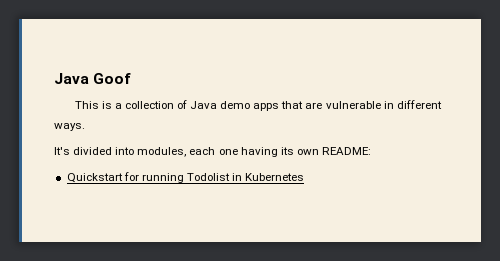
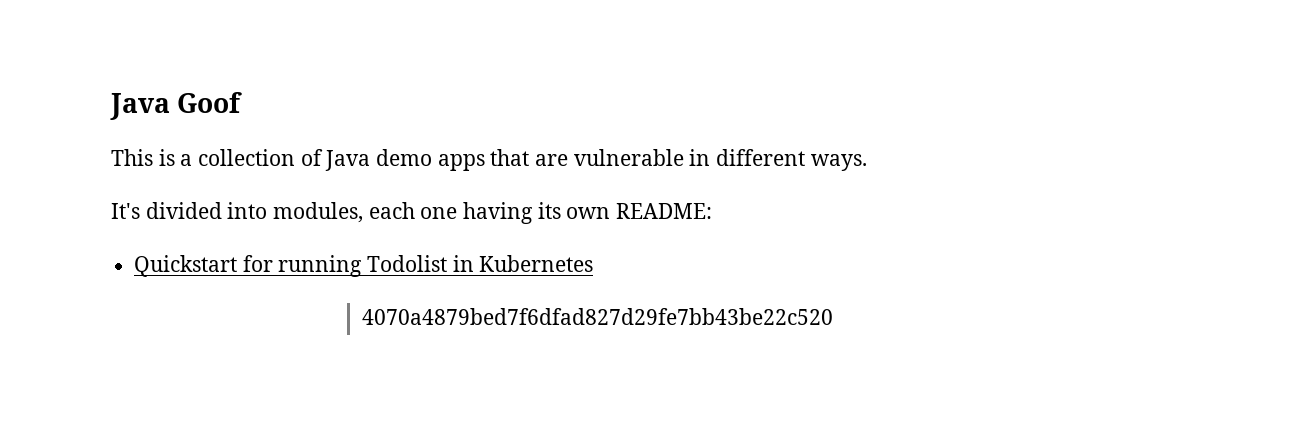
(305, 177) none -> [361,308,833,325] // 4070a4879bed7f6dfad827d29fe7bb43be22c520

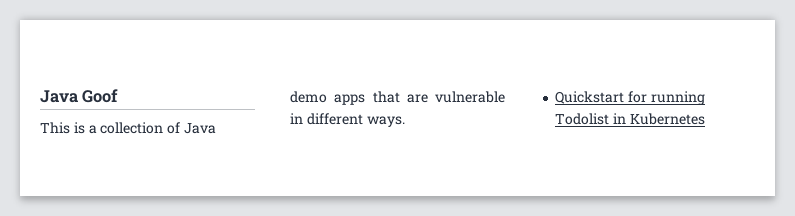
[111,202,713,224] // It's divided into modules, each one having its own README: -> (405, 121) none
[361,308,833,325] // 4070a4879bed7f6dfad827d29fe7bb43be22c520 -> (705, 119) none

